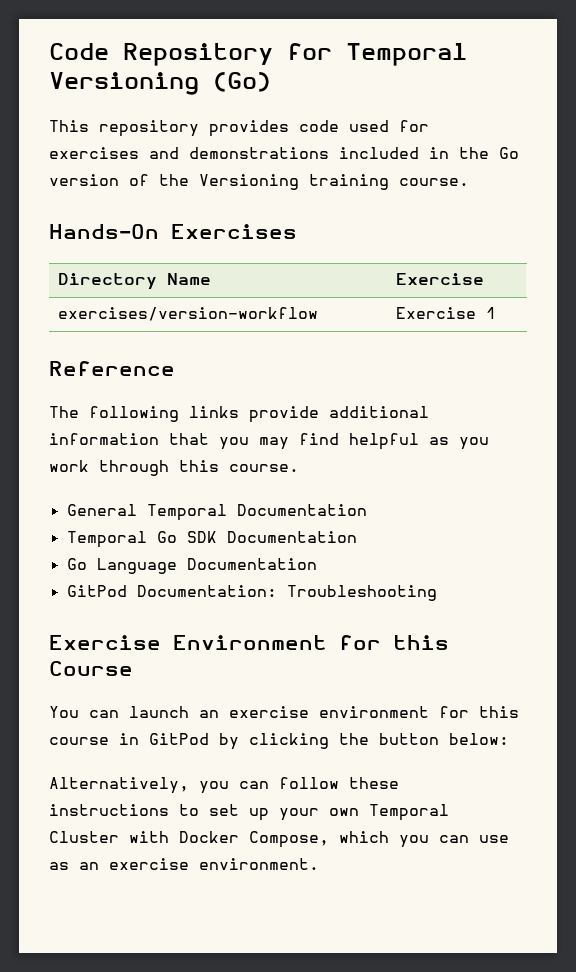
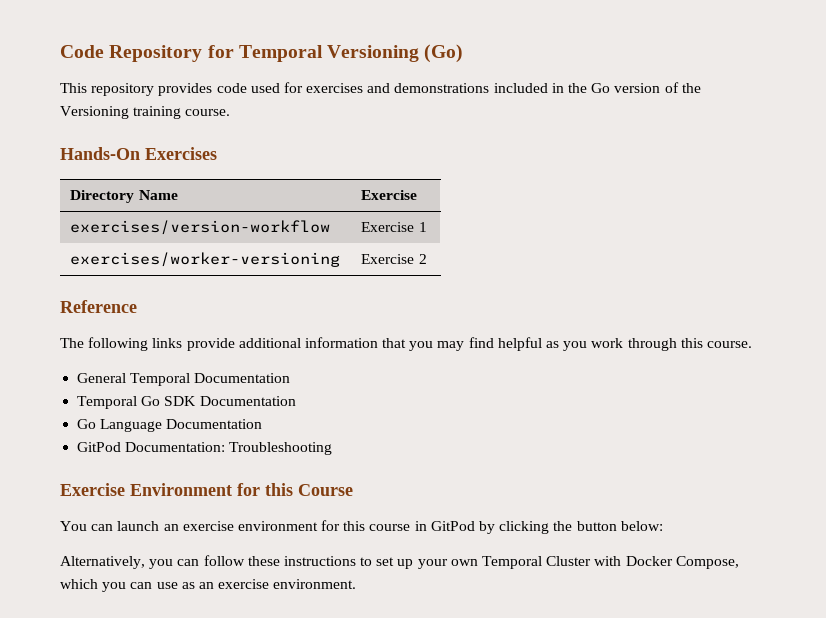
(496, 313) none -> [70,252,341,267] [361,254,427,264] // exercises/worker-versioning | Exercise 2

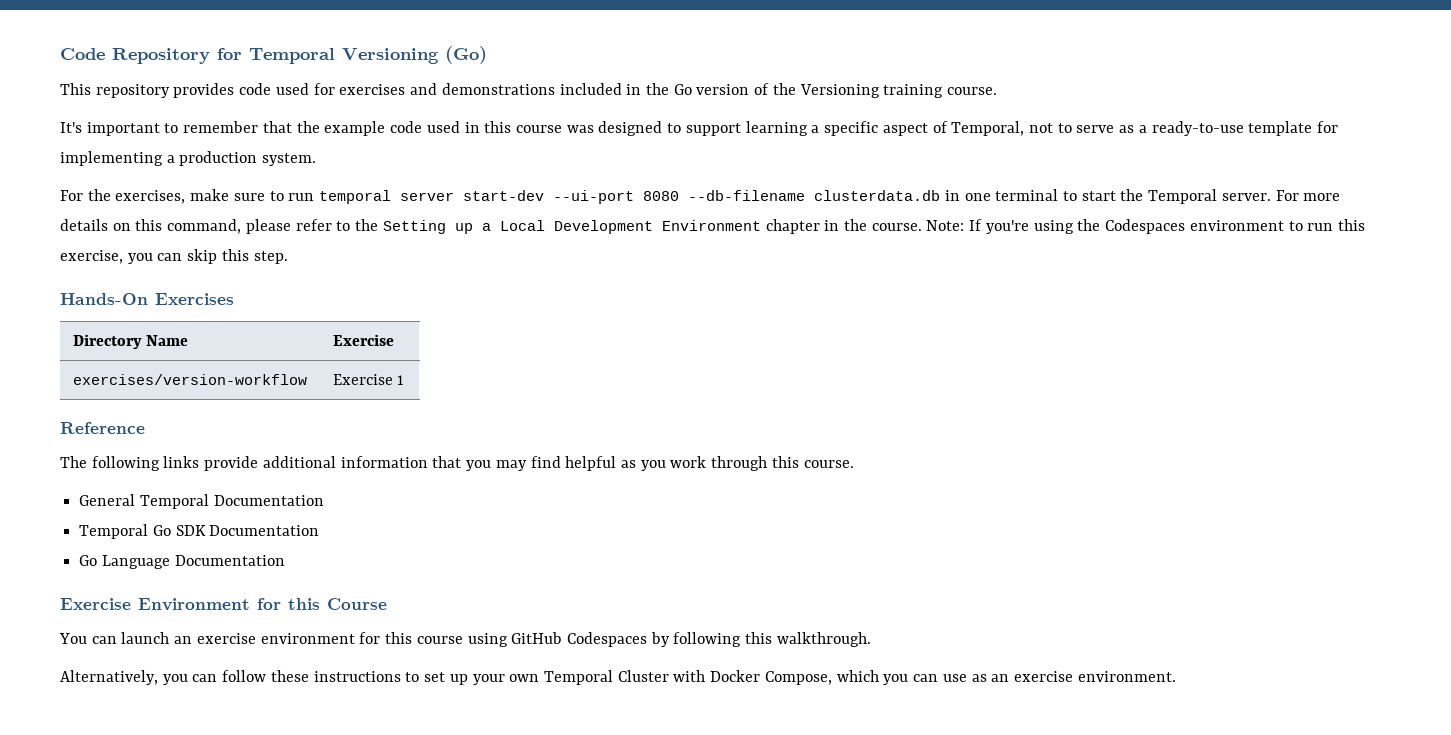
(231, 112) none -> [60,121,1339,136] [60,151,317,166] [60,189,1341,204] [60,219,1365,234] [60,249,288,264] // It's important to remember that the example code used in this course was designed to support learning a specific aspect of Temporal, not to serve as a ready-to-use template for implementing a production system. // For the exercises, make sure to run temporal server start-dev --ui-port 8080 --db-filename clusterdata.db in one terminal to start the Temporal server. For more details on this command, please refer to the Setting up a Local Development Environment chapter in the course. Note: If you're using the Codespaces environment to run this exercise, you can skip this step.
[70,252,341,267] [361,254,427,264] // exercises/worker-versioning | Exercise 2 -> (405, 380) none
[77,442,333,455] // GitPod Documentation: Troubleshooting -> (285, 560) none
[414,521,663,534] in GitPod by clicking the button below: -> [467,632,871,647] using GitHub Codespaces by following this walkthrough.

